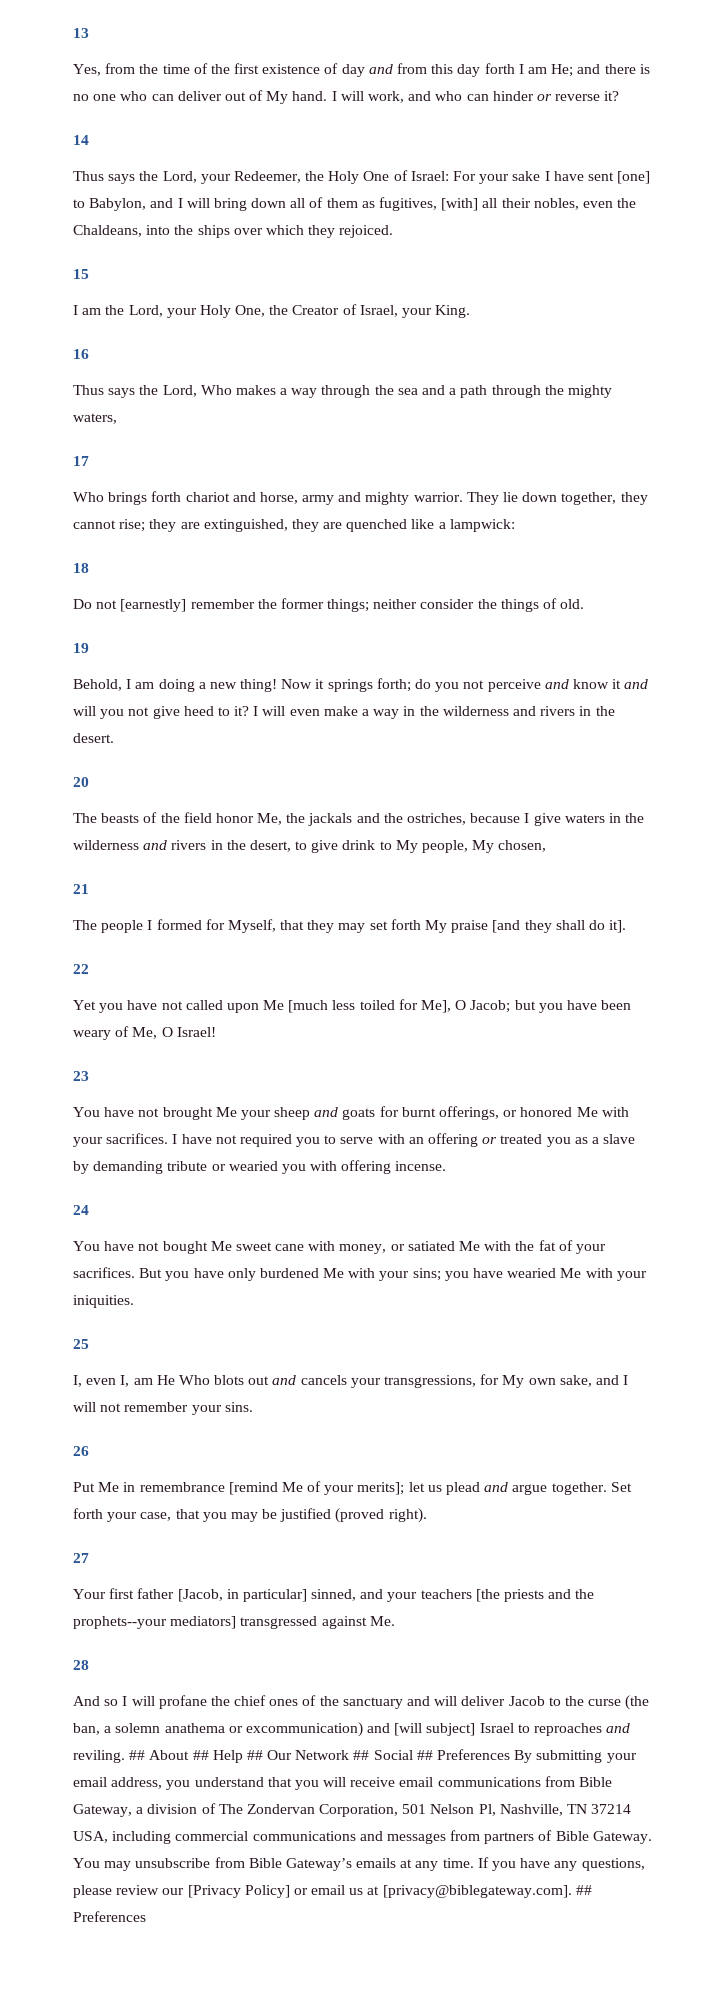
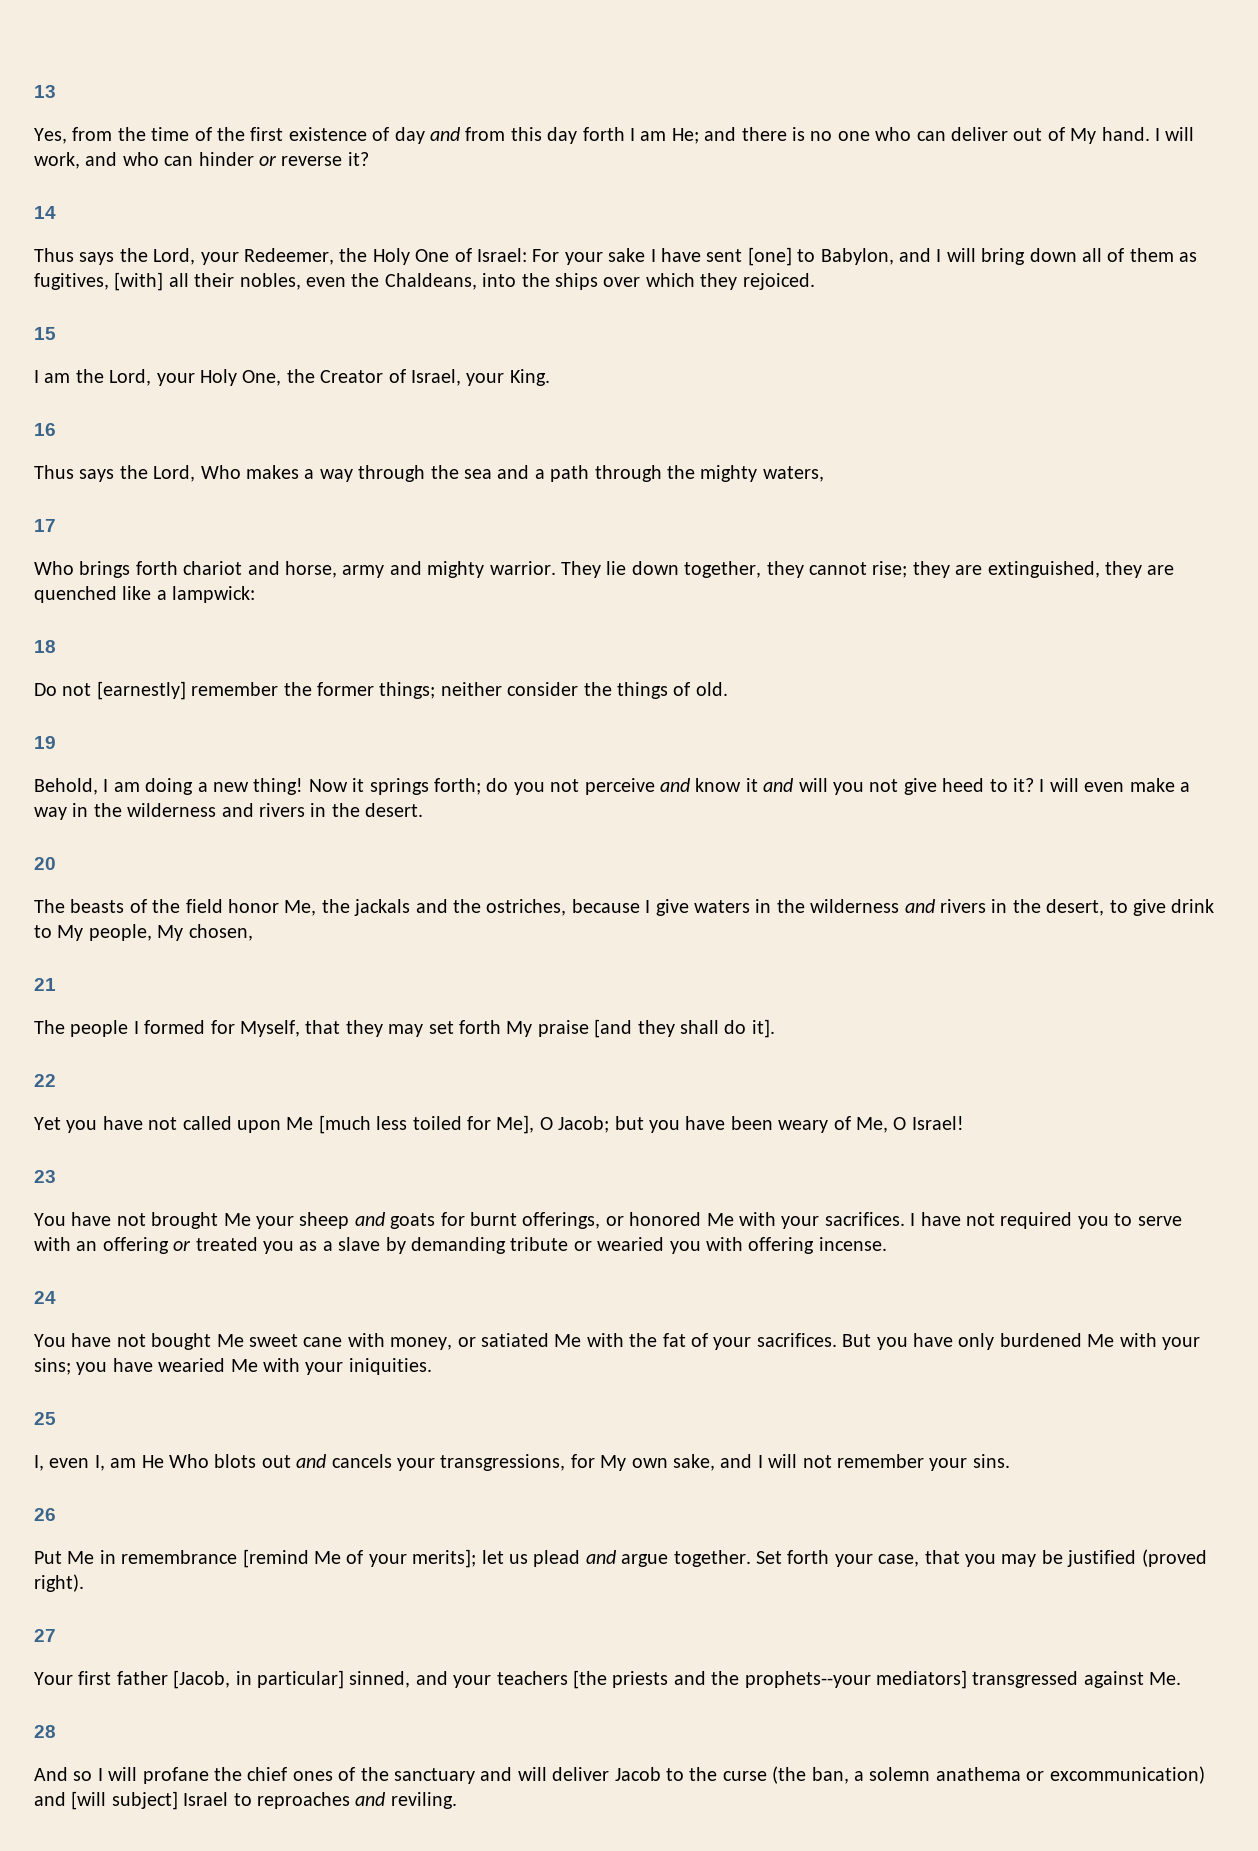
[129,1749,637,1763] [73,1776,613,1790] [73,1803,632,1817] [73,1830,652,1844] [73,1857,645,1871] [73,1885,592,1898] [73,1911,146,1922] ## About ## Help ## Our Network ## Social ## Preferences By submitting your email address, you understand that you will receive email communications from Bible Gateway, a division of The Zondervan Corporation, 501 Nelson Pl, Nashville, TN 37214 USA, including commercial communications and messages from partners of Bible Gateway. You may unsubscribe from Bible Gateway’s emails at any time. If you have any questions, please review our [Privacy Policy] or email us at [privacy@biblegateway.com]. ## Preferences -> (457, 1800) none

